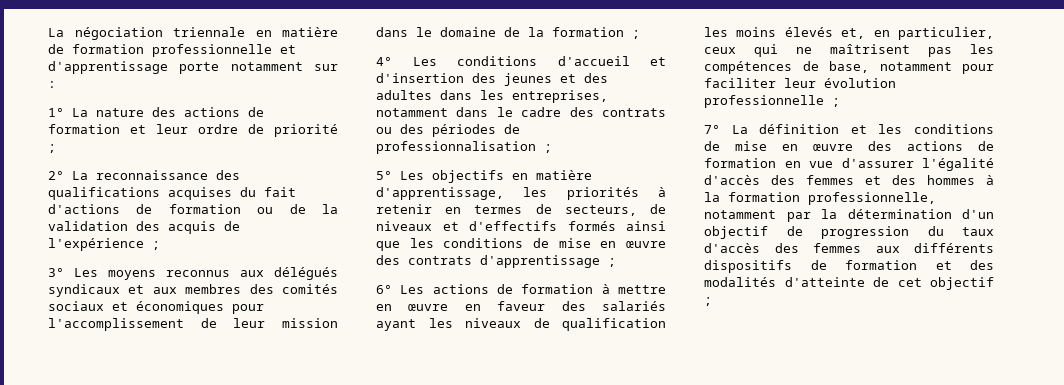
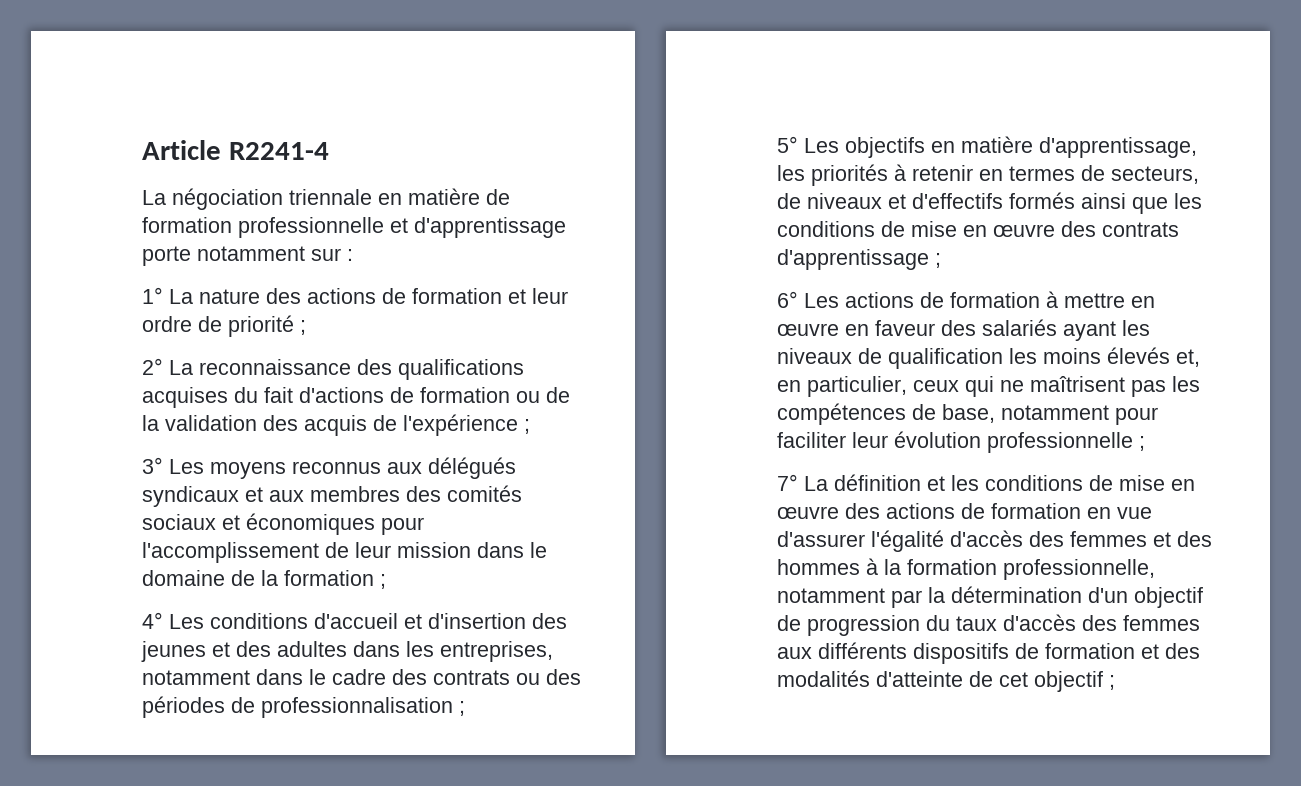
(48, 32) none -> [142,140,329,160] Article R2241-4 //

